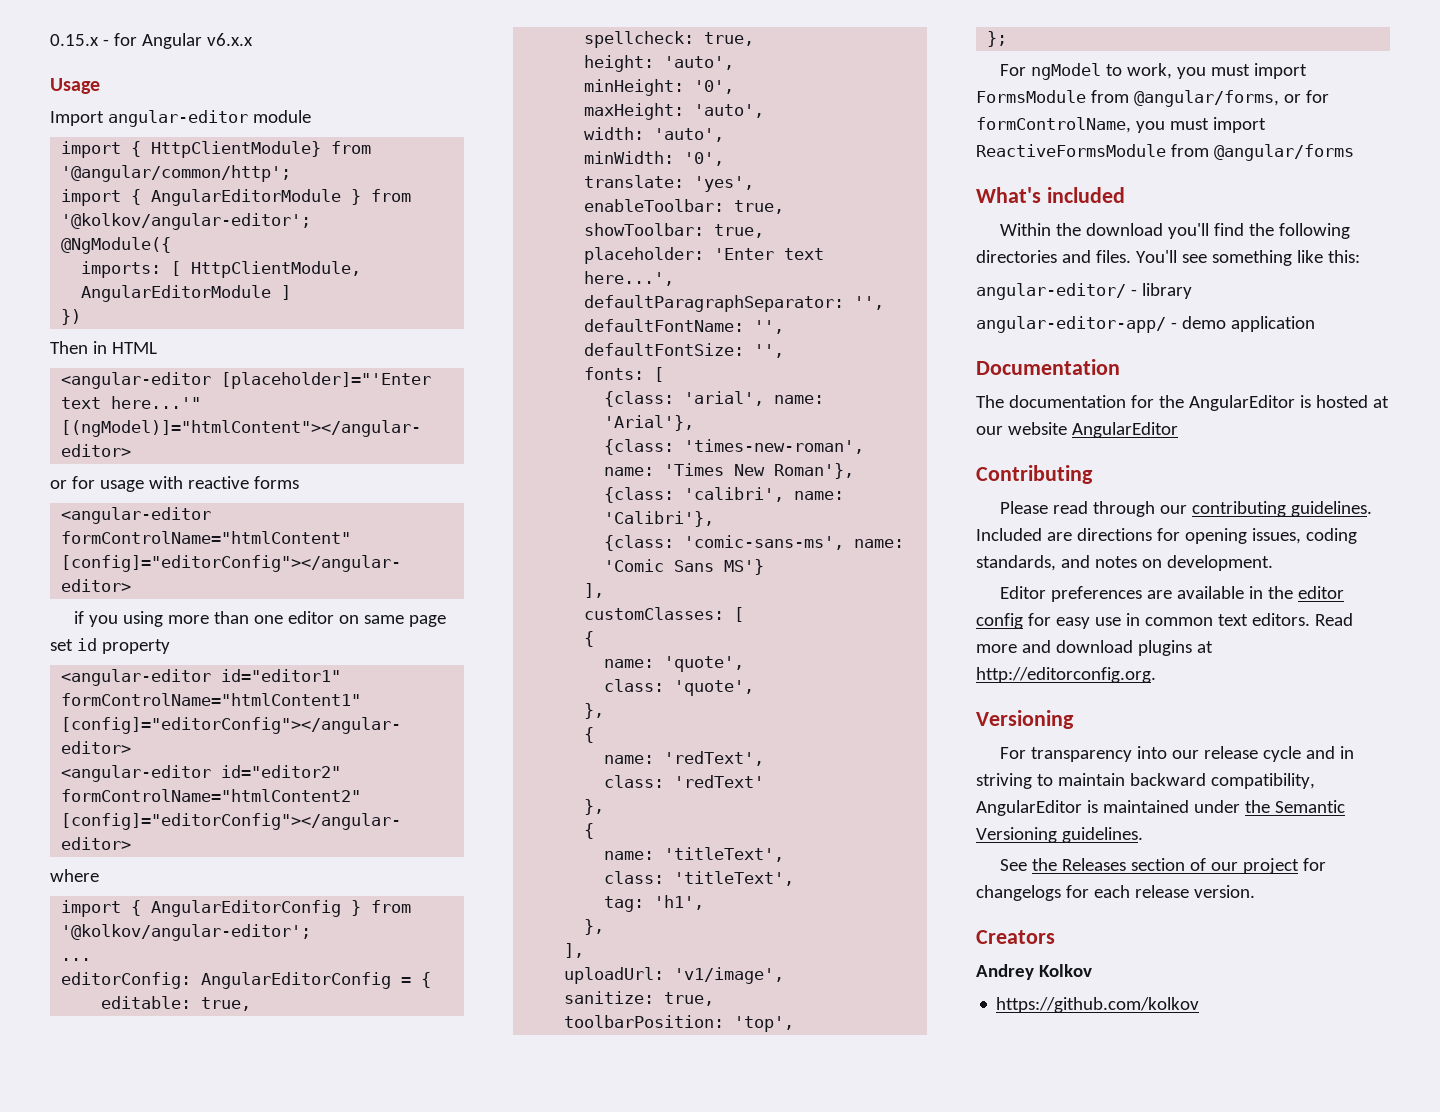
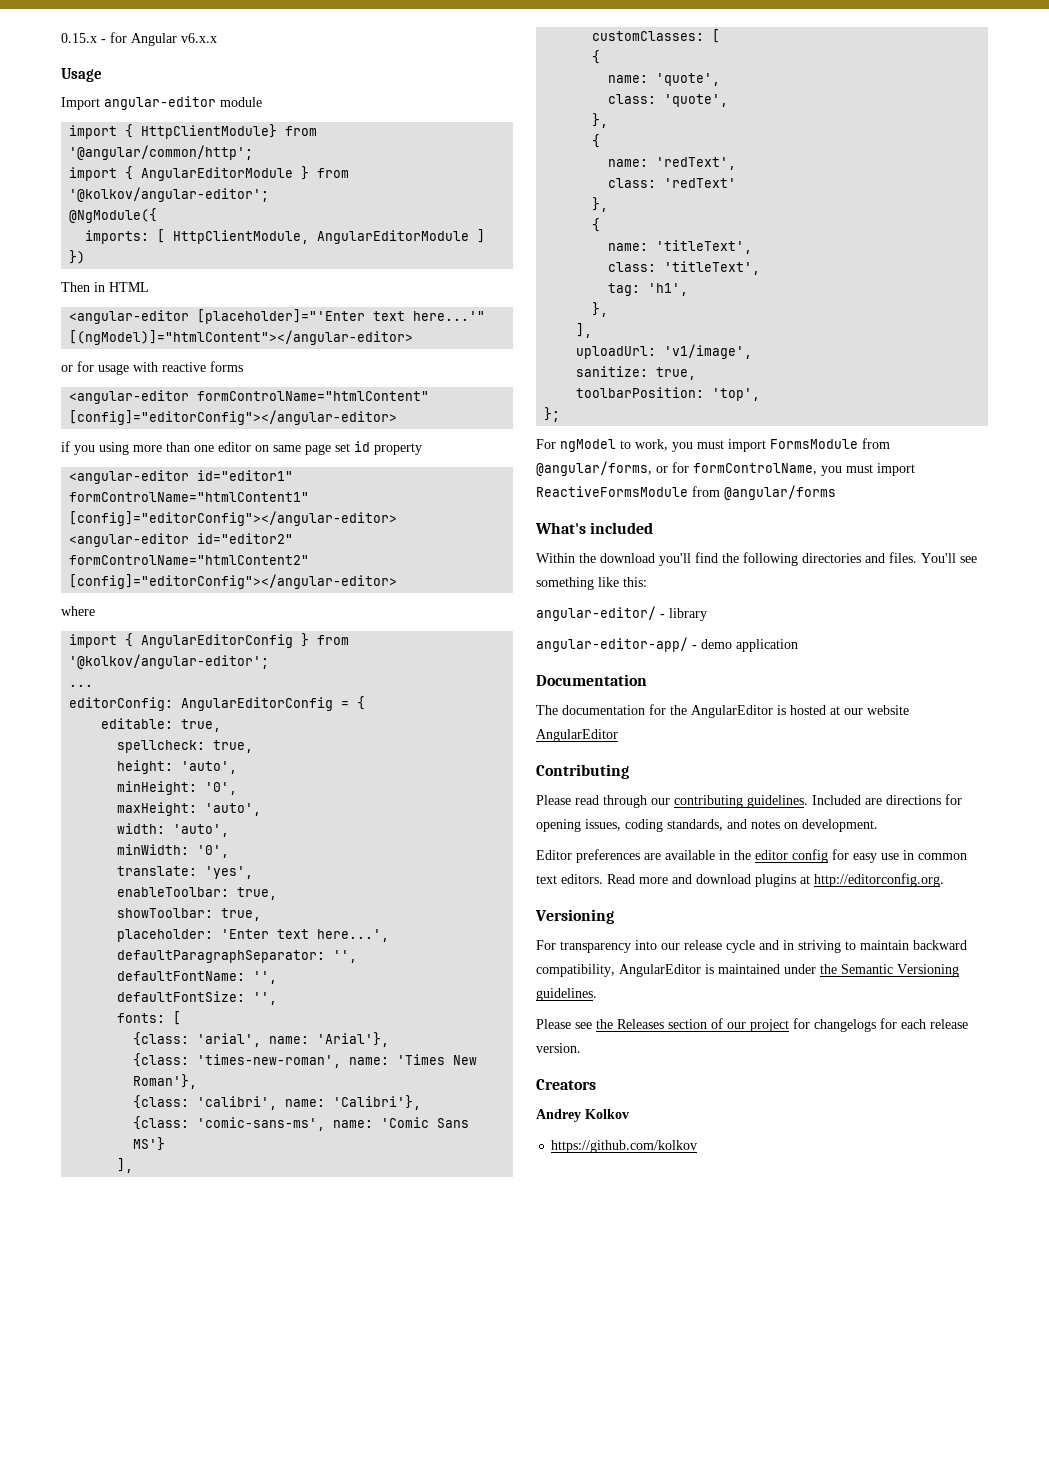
[1000,859,1028,871] See -> [536,1019,592,1029] Please see

